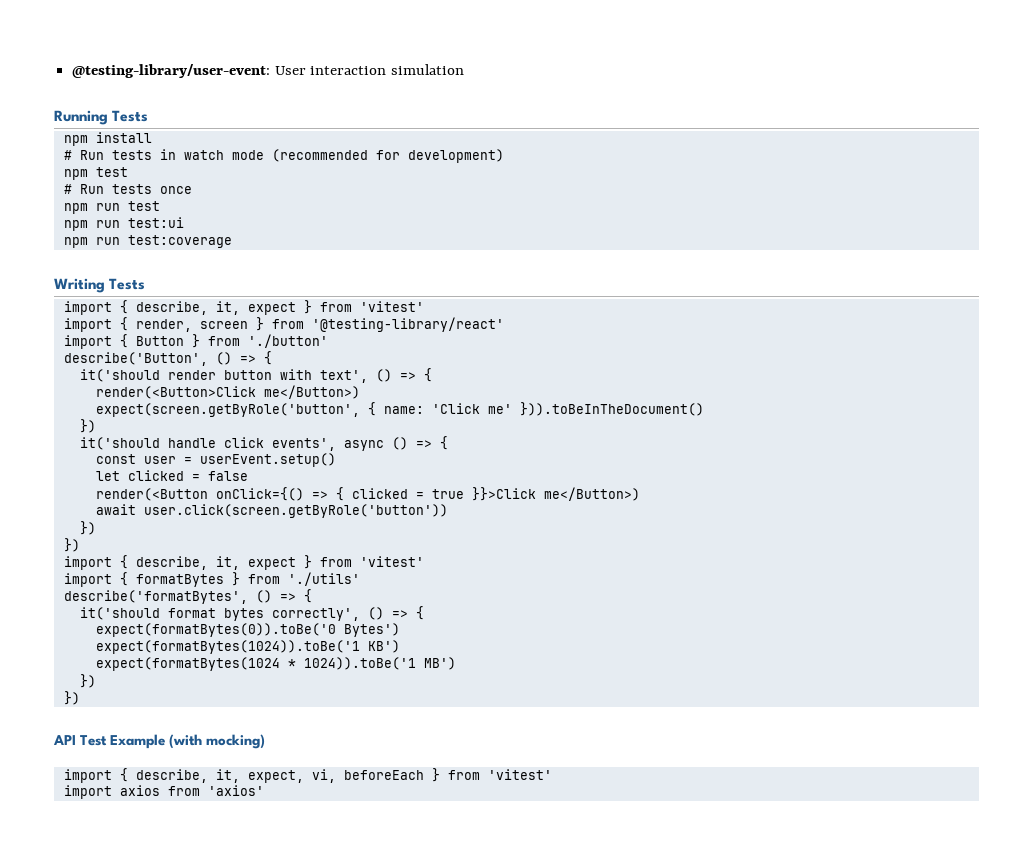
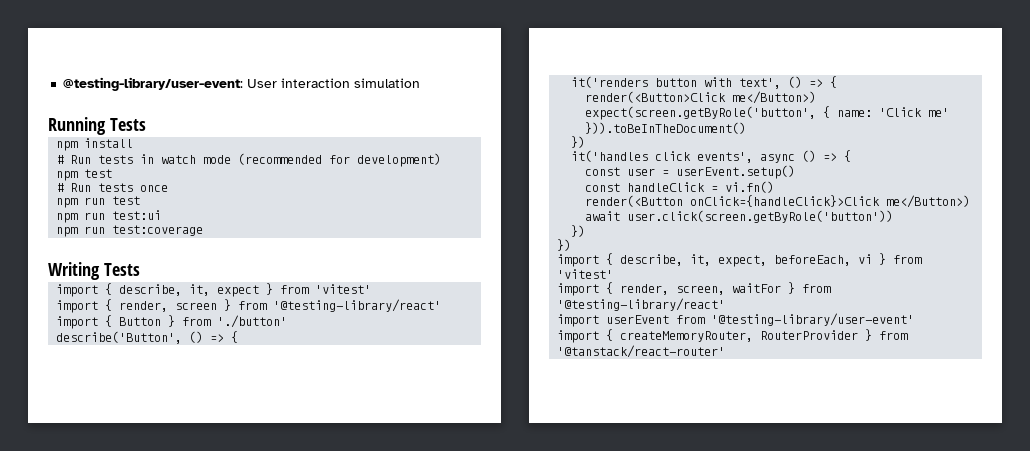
[79,369,216,382] it('should render -> [571,76,649,88] it('renders
[79,437,216,450] it('should handle -> [571,150,649,162] it('handles
[95,470,248,481] [95,487,536,501] let clicked = false // render(<Button onClick={() => { clicked = true }}>Click -> [585,181,775,193] [585,195,881,207] const handleClick = vi.fn() // render(<Button onClick={handleClick}>Click
[247,555,424,570] [63,572,360,587] [63,589,312,604] [79,606,424,621] [95,623,400,637] [95,640,400,654] [95,657,456,671] [79,674,96,688] [63,691,80,705] [53,734,266,749] [63,768,552,783] [63,785,264,799] expect } from 'vitest' // import { formatBytes } from './utils' // describe('formatBytes', () => { // it('should format bytes correctly', () => { // expect(formatBytes(0)).toBe('0 Bytes') // expect(formatBytes(1024)).toBe('1 KB') // expect(formatBytes(1024 * 1024)).toBe('1 MB') // }) // }) // API Test Example (with mocking) // import { describe, it, expect, vi, beforeEach } from 'vitest' // import axios from 'axios' -> [718,253,923,267] [557,269,614,279] [557,282,832,296] [557,298,726,311] [557,313,915,327] [557,329,909,343] [557,345,726,358] expect, beforeEach, vi } from 'vitest' // import { render, screen, waitFor } from '@testing-library/react' // import userEvent from '@testing-library/user-event' // import { createMemoryRouter, RouterProvider } from '@tanstack/react-router'

